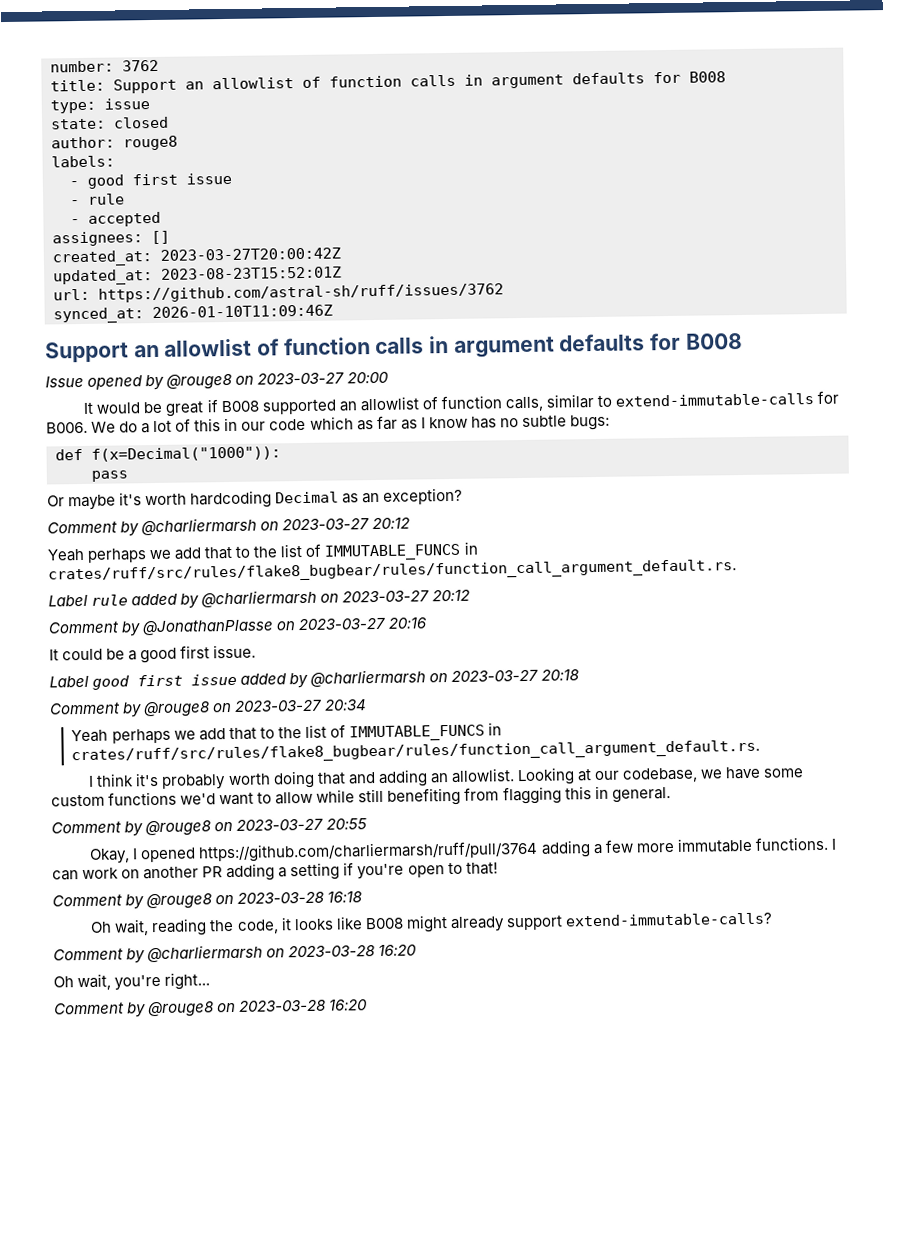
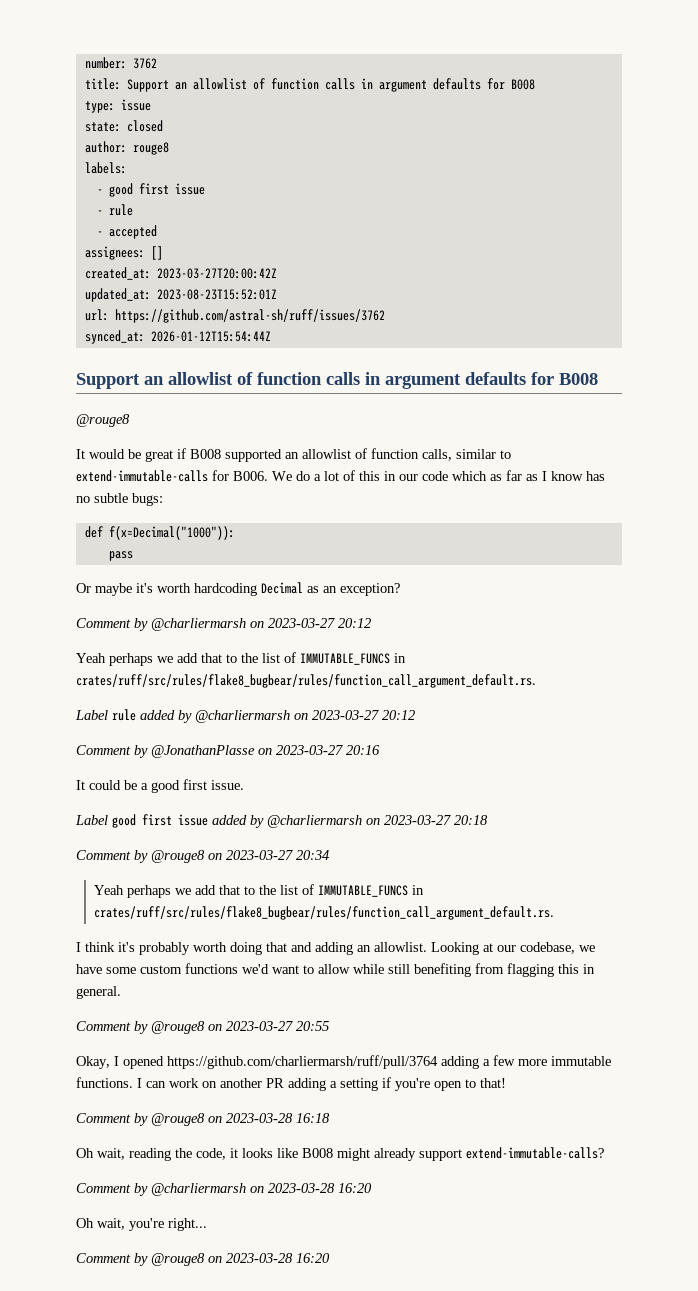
[152,304,333,319] 2026-01-10T11:09:46Z -> [150,331,271,342] 2026-01-12T15:54:44Z
[45,371,390,391] Issue opened by @rouge8 on 2023-03-27 20:00 -> [76,414,130,427] @rouge8

